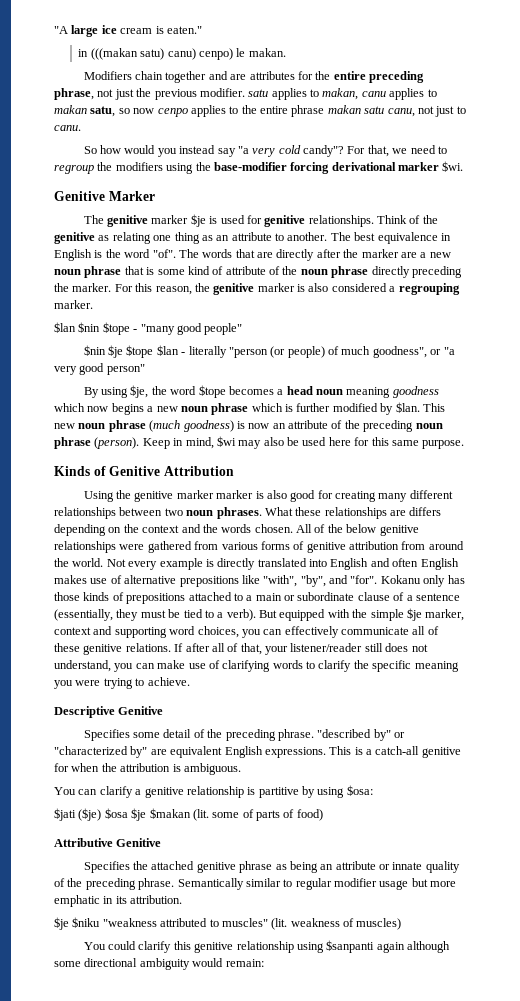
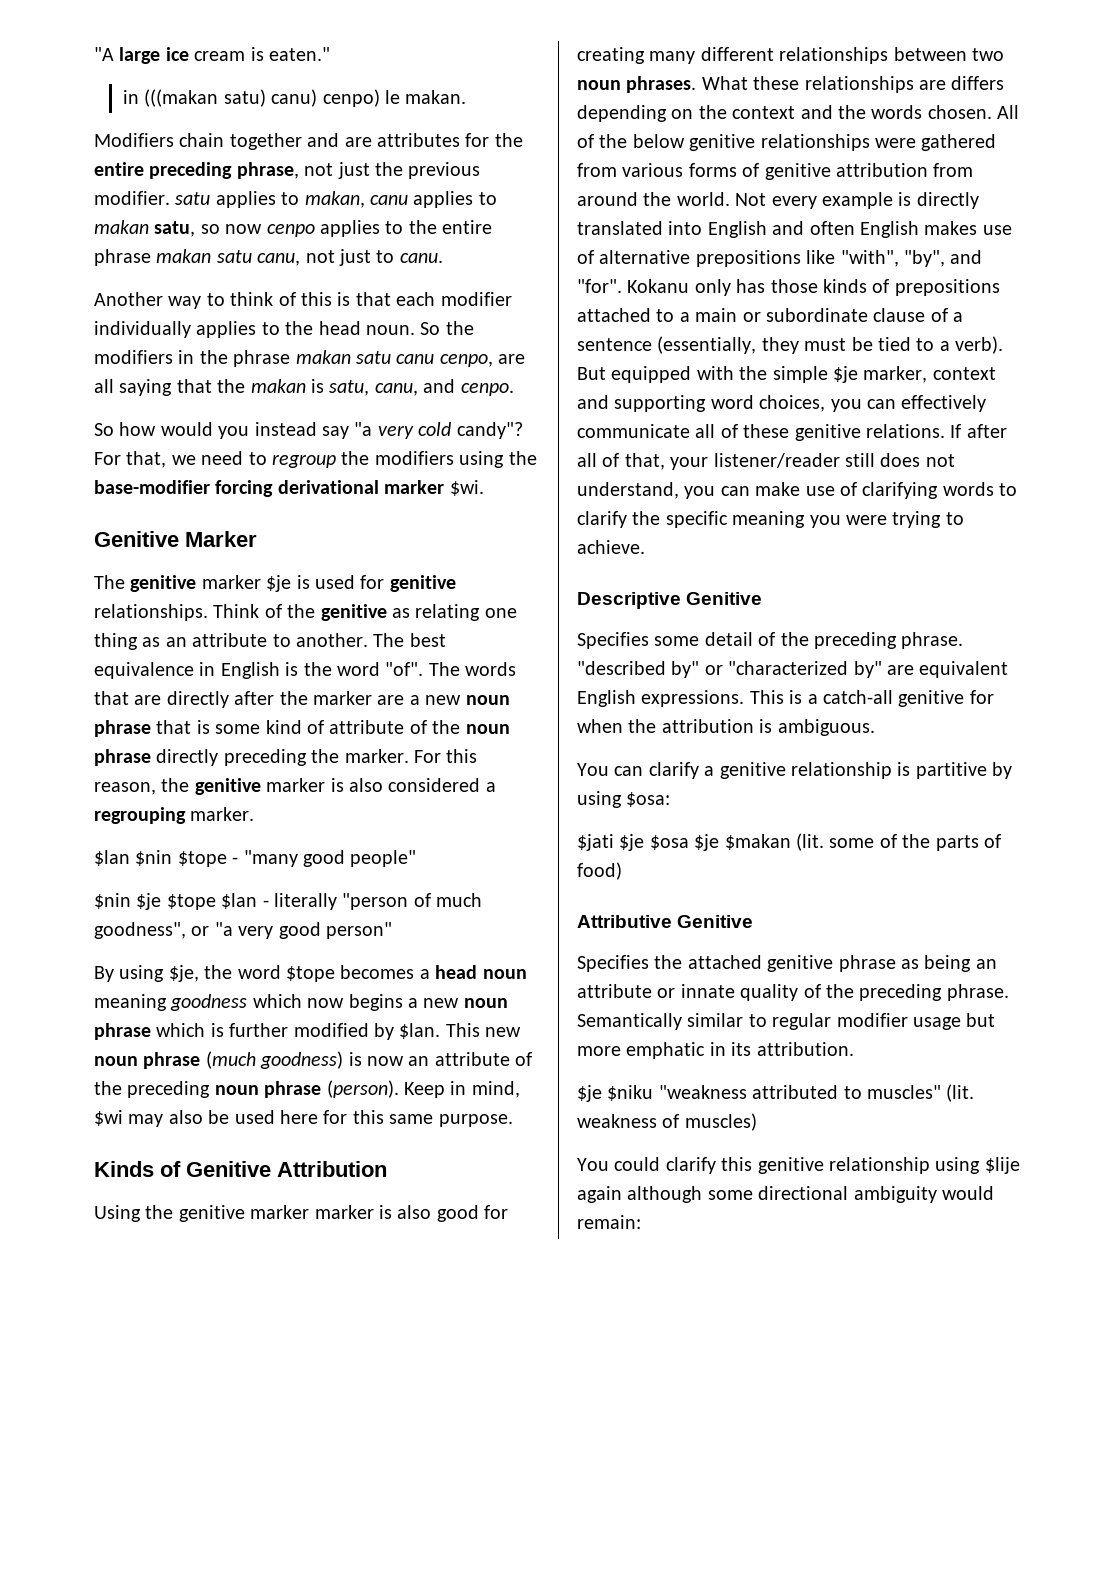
(81, 128) none -> [94,292,512,309] [94,321,474,338] [94,350,526,367] [94,379,514,396] // Another way to think of this is that each modifier individually applies to the head noun. So the modifiers in the phrase makan satu canu cenpo, are all saying that the makan is satu, canu, and cenpo.
[270,346,325,358] (or people) -> (409, 901) none
[78,808,102,821] ($je) -> [619,834,645,851] $je
(254, 813) none -> [902,834,931,848] the
[326,940,375,953] $sanpanti -> [984,1157,1020,1174] $lije

